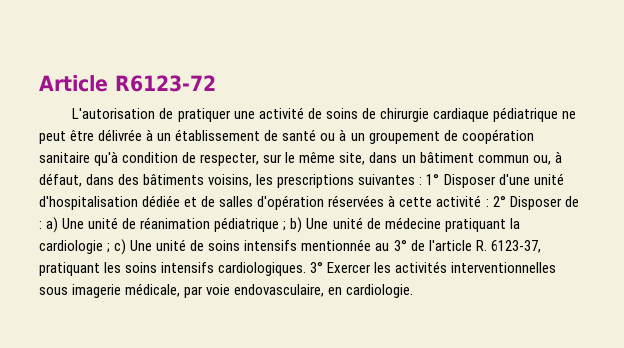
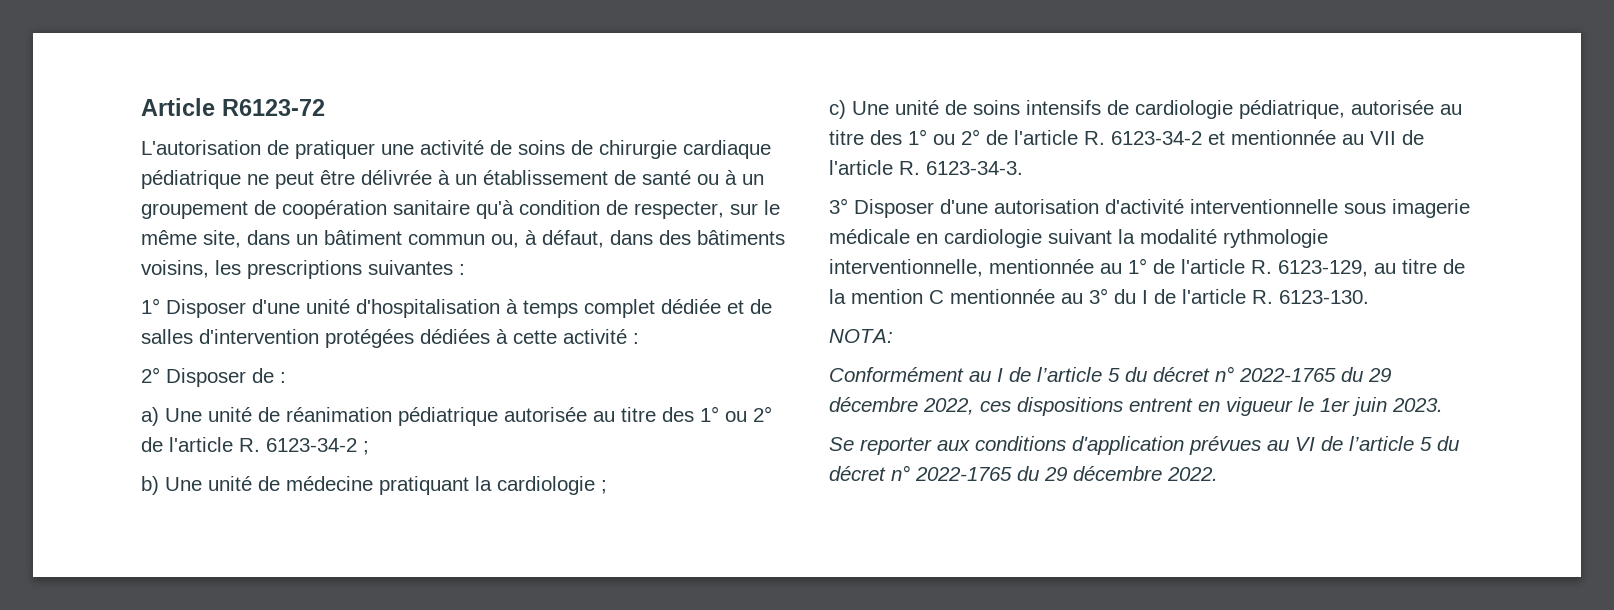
(423, 181) none -> (465, 269) //
(138, 203) none -> [506,299,655,318] à temps complet
[257,195,385,210] d'opération réservées -> [199,329,490,348] d'intervention protégées dédiées
(489, 203) none -> (639, 338) //
(42, 225) none -> (286, 377) //
[283,221,287,231] ; -> [504,406,772,422] [141,437,369,455] autorisée au titre des 1° ou 2° de l'article R. 6123-34-2 ; //
(111, 248) none -> (607, 487) //
(298, 245) none -> [1107,100,1462,119] [829,129,1424,145] [829,160,1023,175] [829,198,1470,218] [829,229,1328,248] [829,258,1465,277] [829,289,944,304] de cardiologie pédiatrique, autorisée au titre des 1° ou 2° de l'article R. 6123-34-2 et mentionnée au VII de l'article R. 6123-34-3. // 3° Disposer d'une autorisation d'activité interventionnelle sous imagerie médicale en cardiologie suivant la modalité rythmologie interventionnelle, mentionnée au 1° de l'article R. 6123-129, au titre de la mention C
[410,240,541,253] [39,261,557,276] [39,283,414,298] de l'article R. 6123-37, pratiquant les soins intensifs cardiologiques. 3° Exercer les activités interventionnelles sous imagerie médicale, par voie endovasculaire, en cardiologie. -> [1114,289,1369,304] [829,329,893,343] [829,366,1391,382] [829,397,1443,416] [829,436,1459,455] [829,465,1218,481] du I de l'article R. 6123-130. // NOTA: // Conformément au I de l’article 5 du décret n° 2022-1765 du 29 décembre 2022, ces dispositions entrent en vigueur le 1er juin 2023. // Se reporter aux conditions d'application prévues au VI de l’article 5 du décret n° 2022-1765 du 29 décembre 2022.

